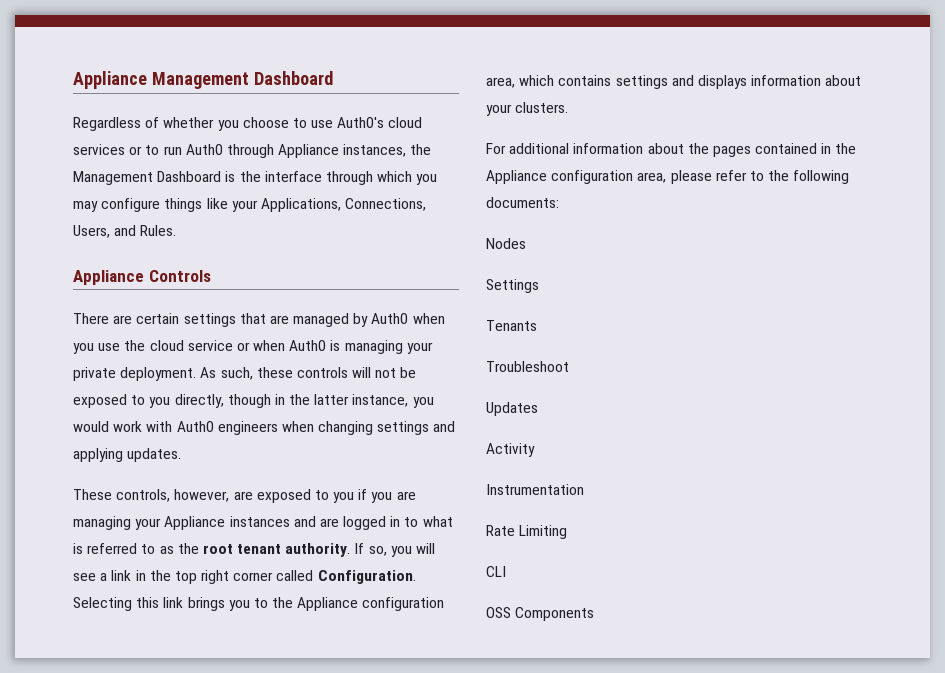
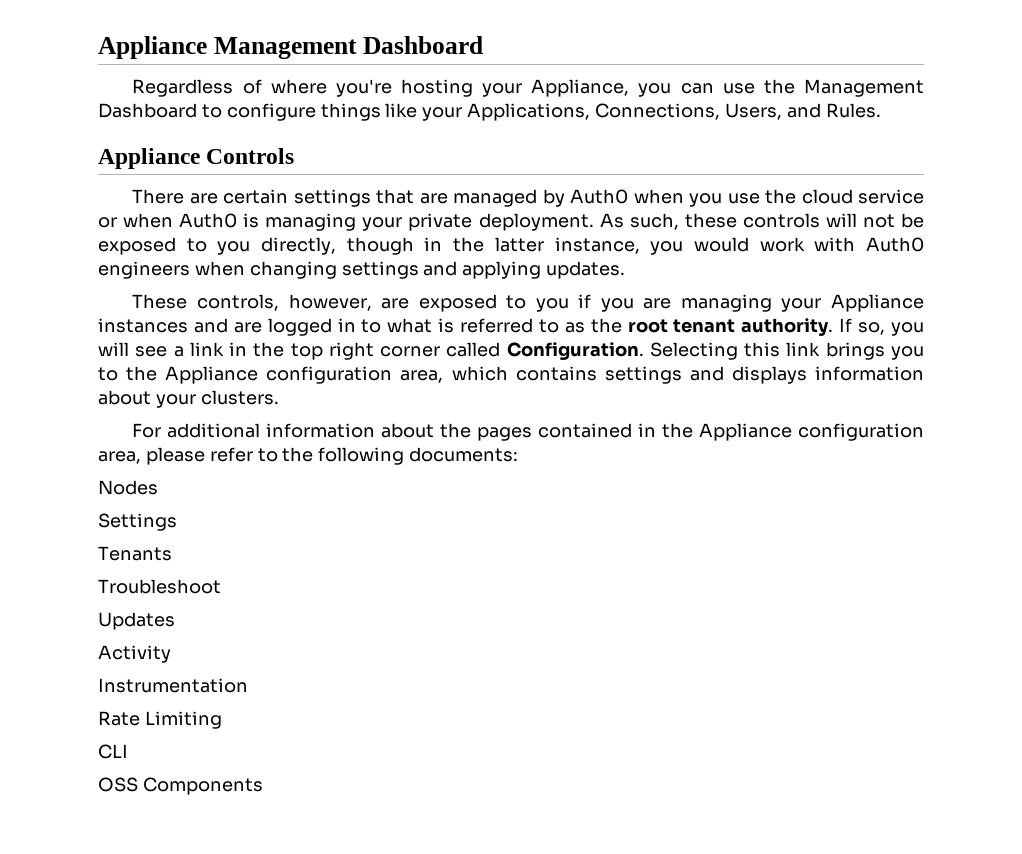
[163,117,423,131] [73,144,432,158] [73,171,438,185] [73,201,98,212] whether you choose to use Auth0's cloud services or to run Auth0 through Appliance instances, the Management Dashboard is the interface through which you may -> [270,79,925,97] [98,103,222,118] where you're hosting your Appliance, you can use the Management Dashboard to

